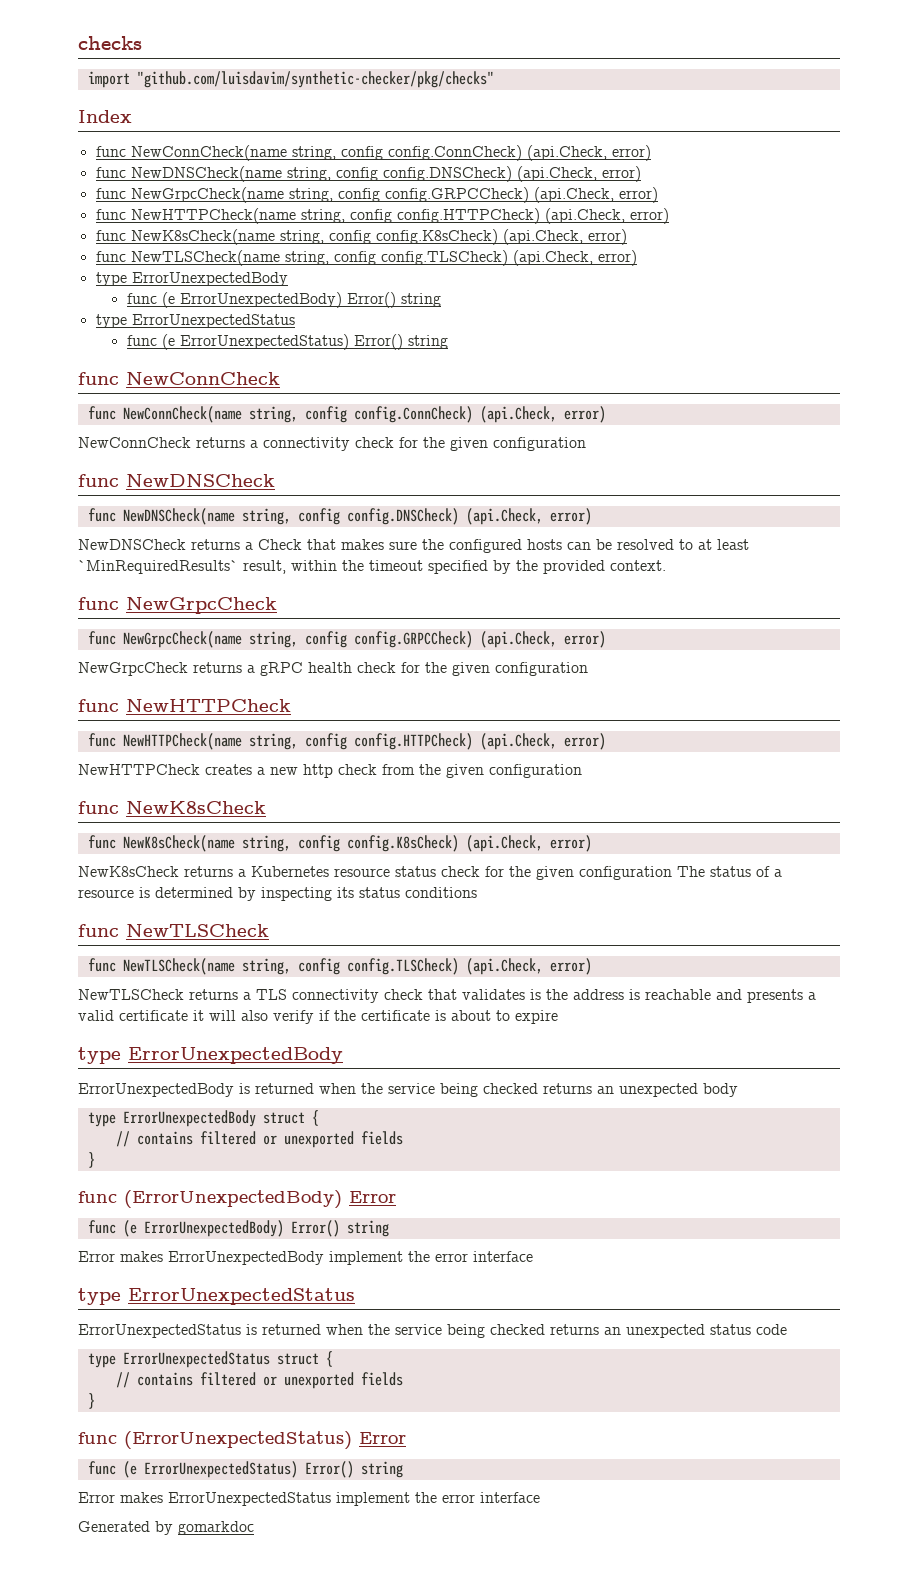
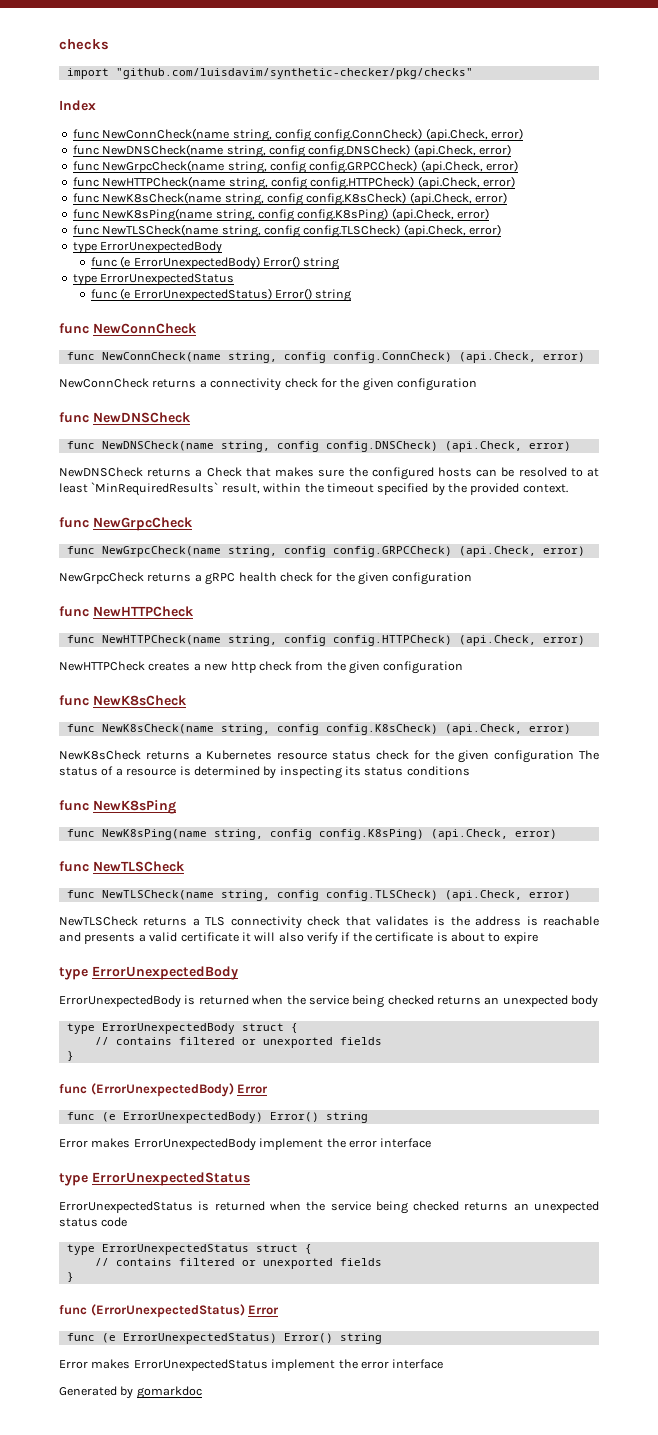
(627, 237) none -> [72,208,489,222] // func NewK8sPing(name string, config config.K8sPing) (api.Check, error)
(477, 892) none -> [59,800,176,814] [66,829,557,840] // func NewK8sPing // func NewK8sPing(name string, config config.K8sPing) (api.Check, error)

